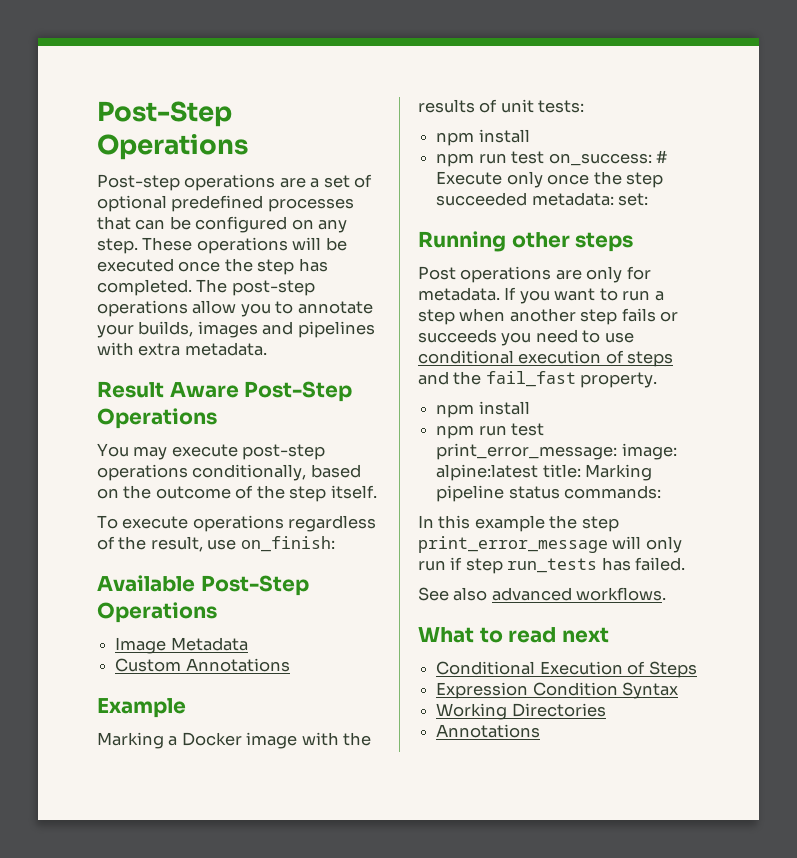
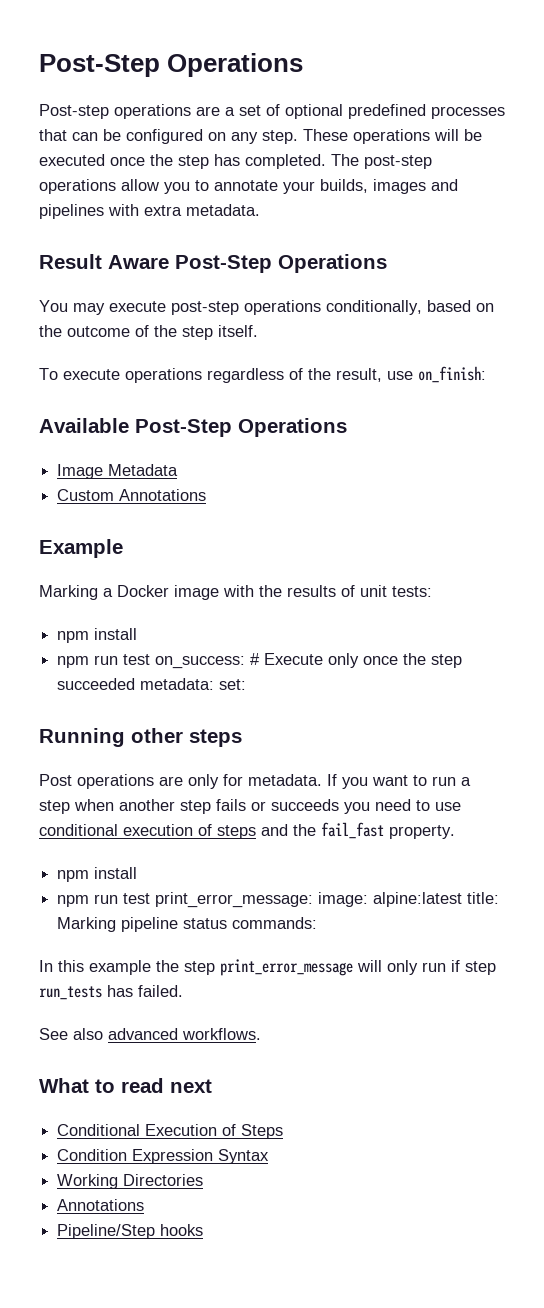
[436,682,618,699] Expression Condition -> [57,1149,214,1164] Condition Expression
(541, 731) none -> [57,1224,204,1239] // Pipeline/Step hooks

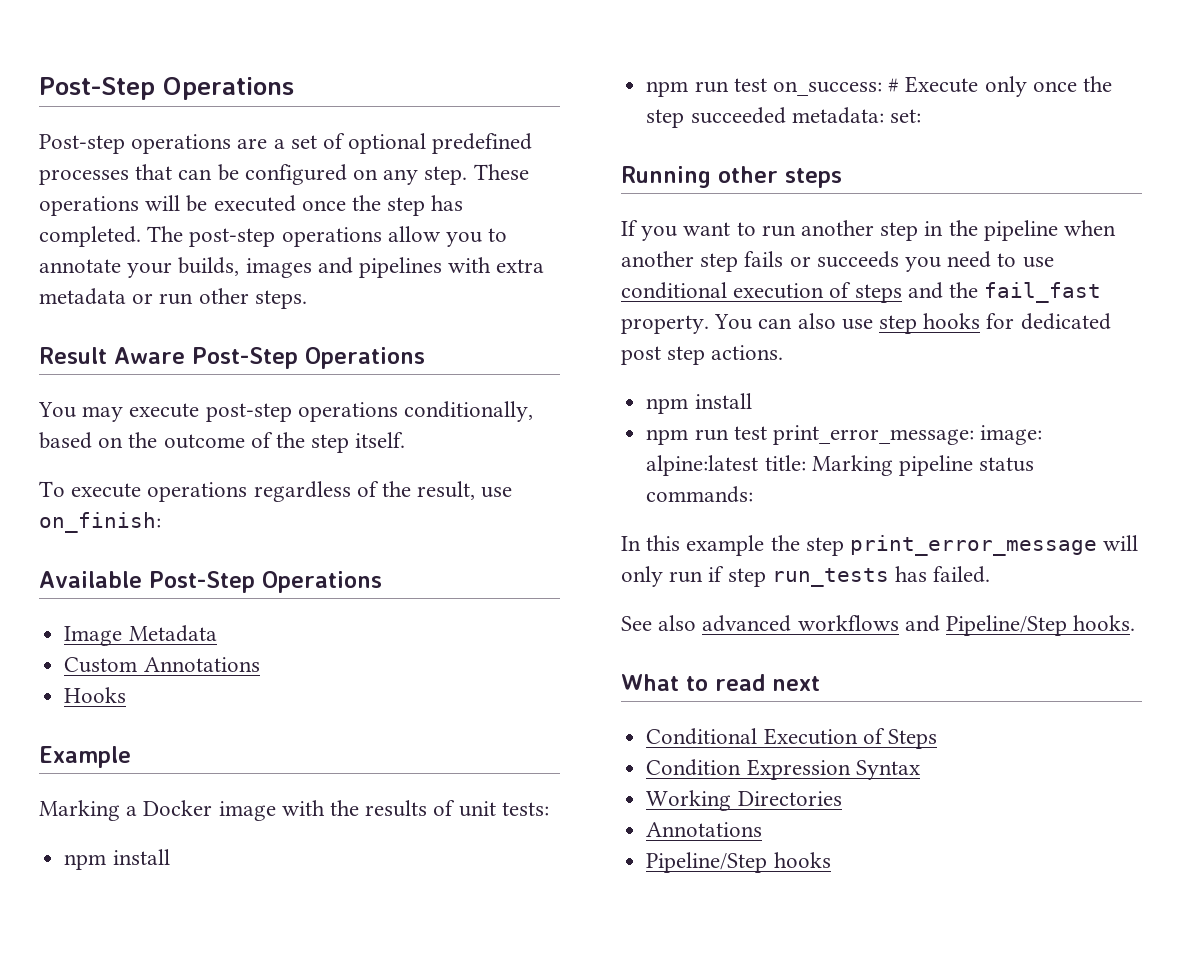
[186,204,260,216] metadata. -> [39,288,307,309] metadata or run other steps.
(207, 495) none -> [64,687,127,703] // Hooks
[39,774,322,789] Post operations are only for metadata. -> (842, 178) none
[461,777,471,786] [39,800,70,814] a step -> [801,220,1058,241] another step in the pipeline
(455, 832) none -> [714,313,1111,334] [621,345,784,365] You can also use step hooks for dedicated post step actions.
[182,1028,261,1040] workflows. -> [797,615,1136,636] workflows and Pipeline/Step hooks.

